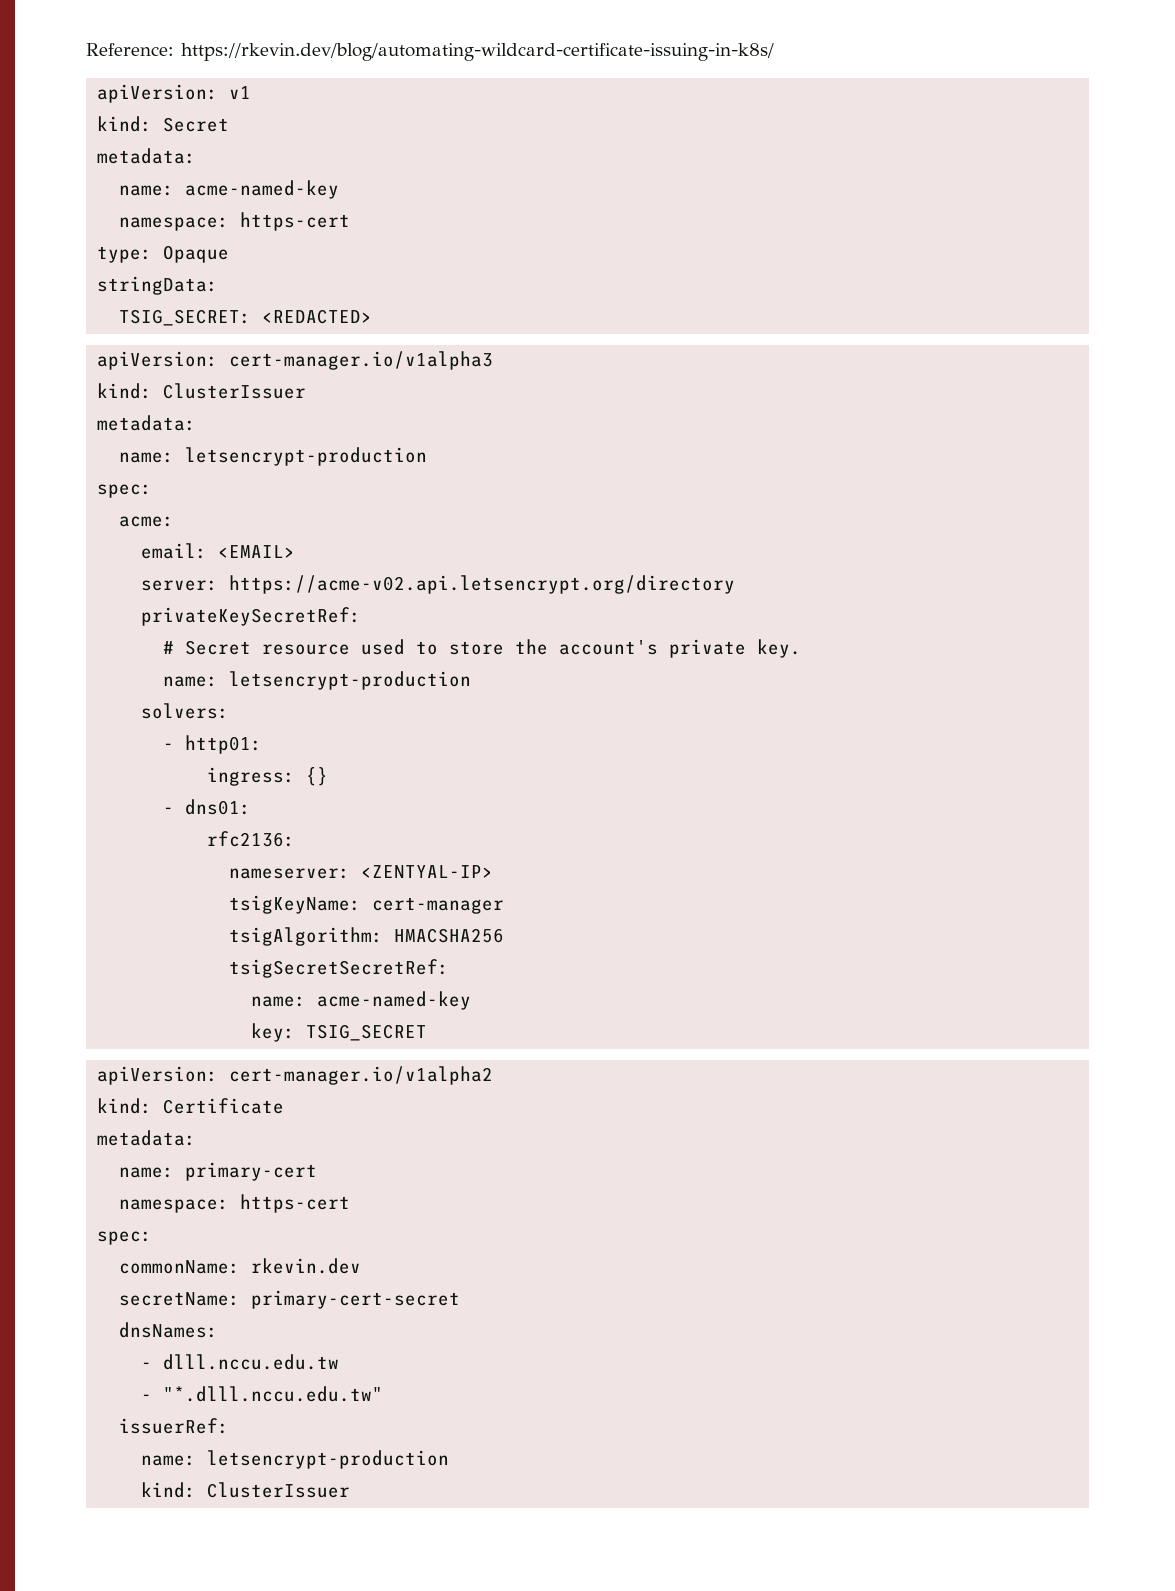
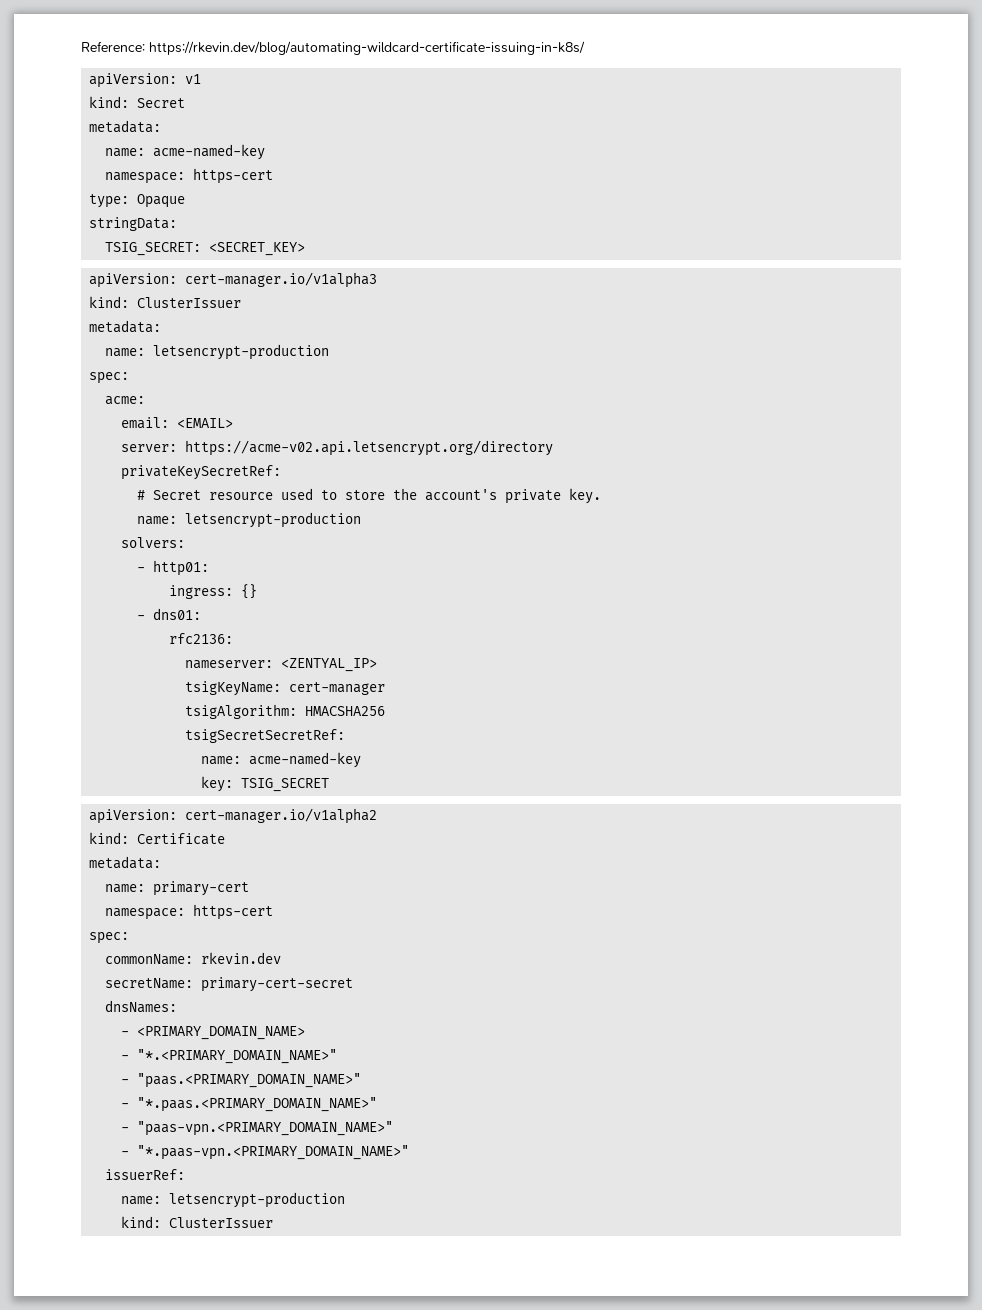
[262,309,373,324] <REDACTED> -> [209,242,306,256] <SECRET_KEY>
[361,865,494,878] <ZENTYAL-IP> -> [281,658,378,672] <ZENTYAL_IP>
[163,1354,340,1370] [141,1386,384,1402] dlll.nccu.edu.tw // - "*.dlll.nccu.edu.tw" -> [137,1026,306,1040] [121,1049,338,1064] [121,1073,362,1088] [121,1097,378,1112] [121,1121,394,1136] [121,1145,410,1160] <PRIMARY_DOMAIN_NAME> // - "*.<PRIMARY_DOMAIN_NAME>" // - "paas.<PRIMARY_DOMAIN_NAME>" // - "*.paas.<PRIMARY_DOMAIN_NAME>" // - "paas-vpn.<PRIMARY_DOMAIN_NAME>" // - "*.paas-vpn.<PRIMARY_DOMAIN_NAME>"

